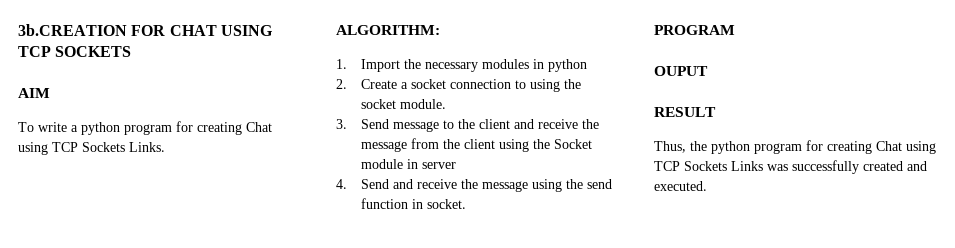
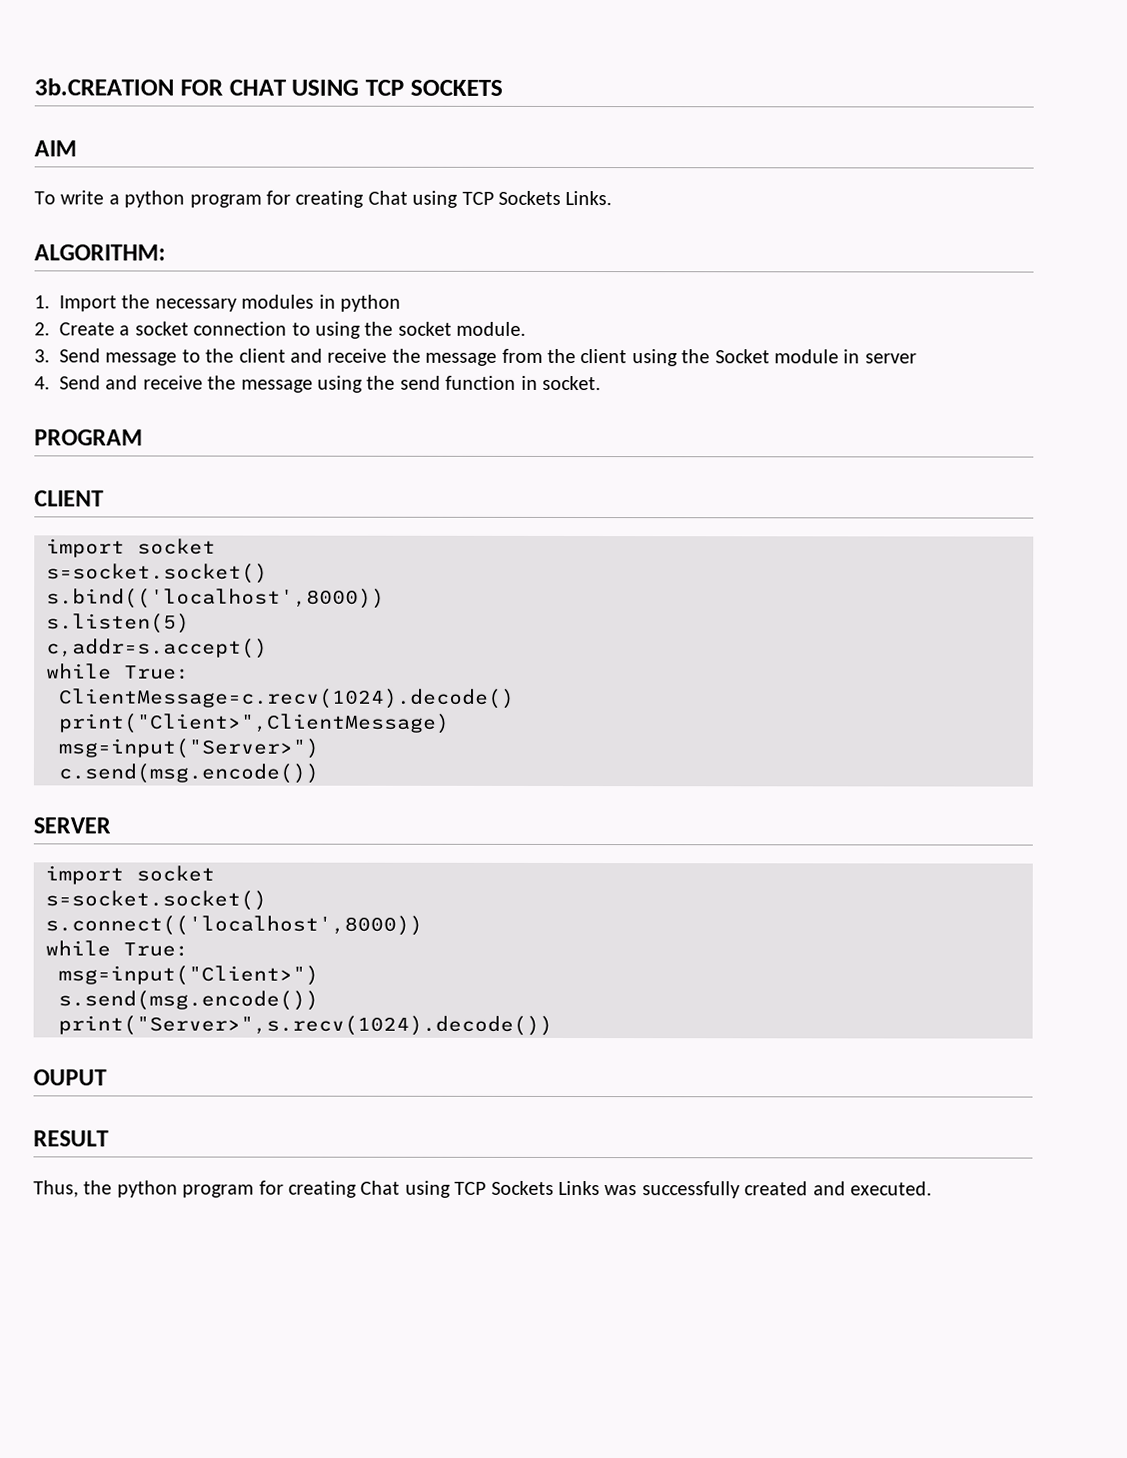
(735, 30) none -> [34,490,104,507] [46,538,216,558] [46,563,268,584] [46,588,385,609] [46,613,190,634] [46,638,268,659] [46,663,190,680] [59,688,515,709] [58,713,450,734] [58,738,319,759] [58,763,319,784] [33,817,111,834] [45,865,215,885] [45,890,267,911] [45,915,423,936] [45,940,189,957] [58,965,319,986] [58,990,319,1011] [58,1015,553,1036] // CLIENT // import socket // s=socket.socket() // s.bind(('localhost',8000)) // s.listen(5) // c,addr=s.accept() // while True: // ClientMessage=c.recv(1024).decode() // print("Client>",ClientMessage) // msg=input("Server>") // c.send(msg.encode()) // SERVER // import socket // s=socket.socket() // s.connect(('localhost',8000)) // while True: // msg=input("Client>") // s.send(msg.encode()) // print("Server>",s.recv(1024).decode())

